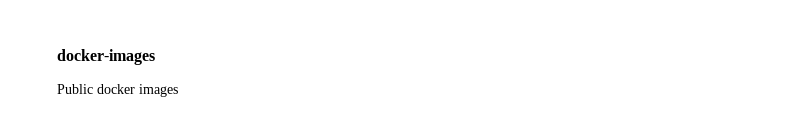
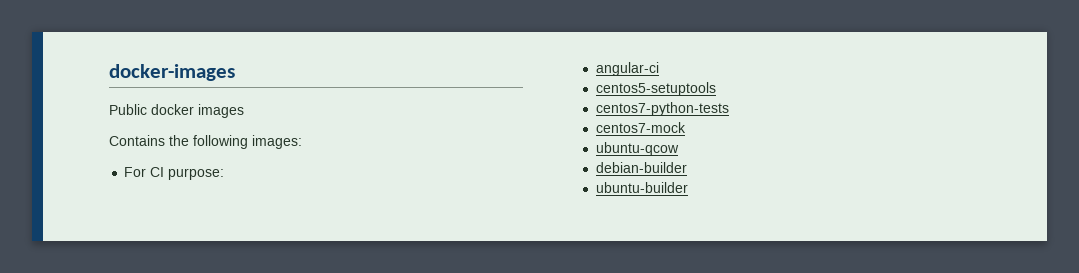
(178, 90) none -> [109,135,302,149] [124,167,225,180] [596,62,660,76] [596,82,717,96] [596,102,730,116] [596,122,687,133] [596,142,680,156] [596,162,688,173] [596,182,689,193] // Contains the following images: // For CI purpose: // angular-ci // centos5-setuptools // centos7-python-tests // centos7-mock // ubuntu-qcow // debian-builder // ubuntu-builder

